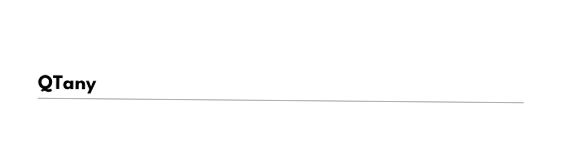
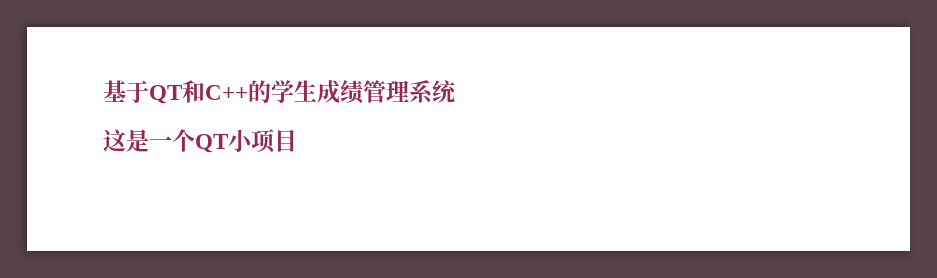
[37,74,97,95] QTany -> [103,80,457,104] [103,129,297,153] 基于QT和C++的学生成绩管理系统 // 这是一个QT小项目

